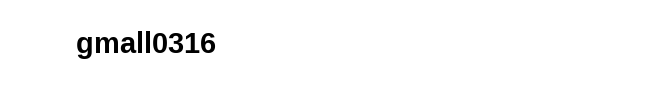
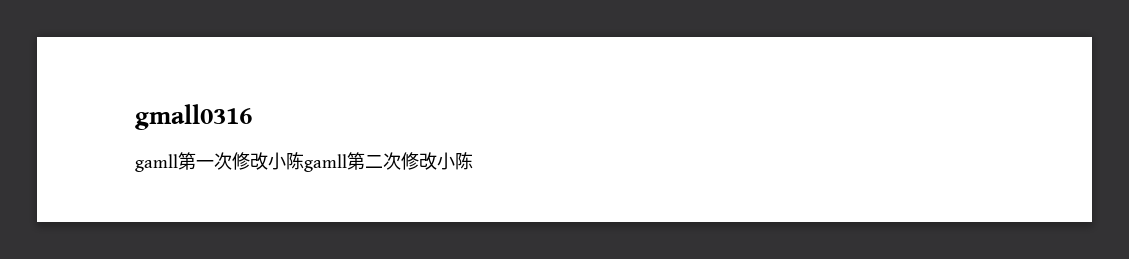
(216, 45) none -> [135,152,473,172] // gamll第一次修改小陈gamll第二次修改小陈

